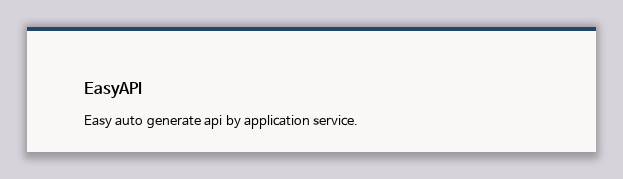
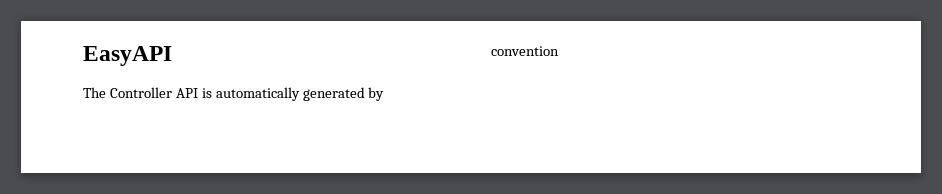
[84,115,359,129] Easy auto generate api by application service. -> [83,87,385,101] [491,46,559,56] The Controller API is automatically generated by convention

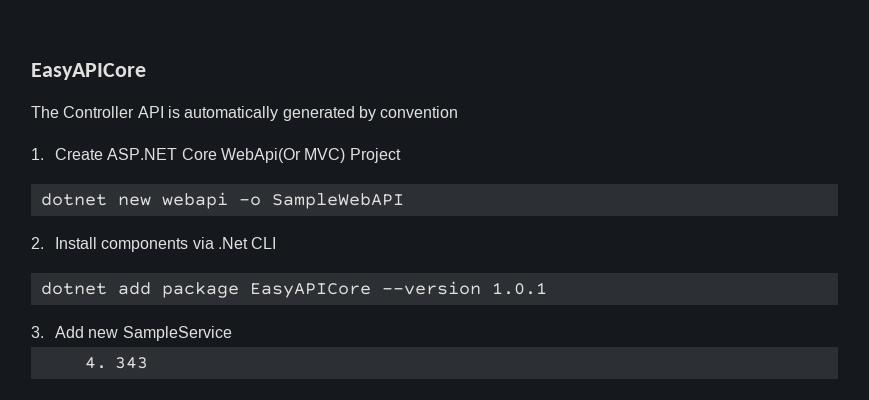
[83,46,172,66] EasyAPI -> [31,63,146,80] EasyAPICore
(559, 51) none -> [31,148,401,163] [40,192,404,209] [31,237,277,252] [40,281,547,298] [31,326,232,341] [84,357,148,369] // 1. Create ASP.NET Core WebApi(Or MVC) Project // dotnet new webapi -o SampleWebAPI // 2. Install components via .Net CLI // dotnet add package EasyAPICore --version 1.0.1 // 3. Add new SampleService // 4. 343

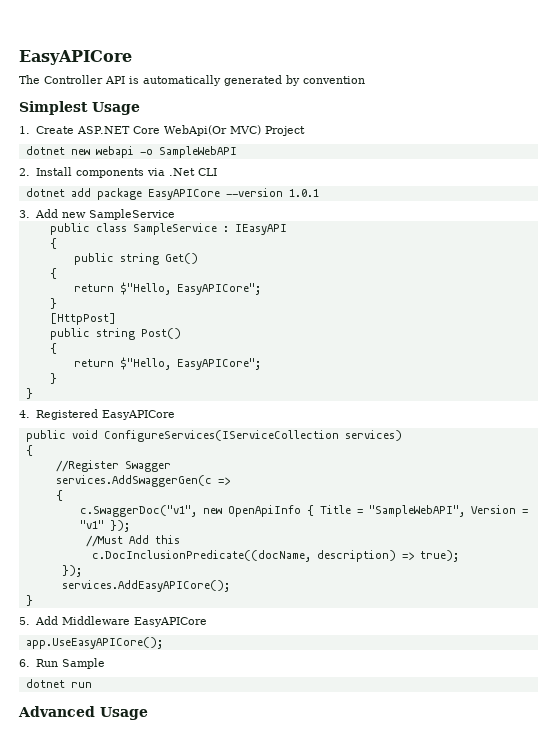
(459, 112) none -> [19,101,140,115] // Simplest Usage
[84,357,148,369] 4. 343 -> [49,223,287,235] [49,238,57,249] [73,253,198,265] [49,268,57,279] [73,282,261,295] [49,298,57,309] [49,313,116,325] [49,328,181,340] [49,343,57,354] [73,357,261,370] [49,373,57,384] [25,388,33,399] [19,409,175,420] [25,430,402,442] [25,445,33,456] [55,460,171,472] [55,475,230,487] [55,490,63,501] [79,505,528,517] [79,520,130,532] [85,535,180,547] [91,550,459,562] [61,565,82,577] [61,580,230,592] [25,595,33,606] [19,616,207,627] [25,637,163,649] [19,658,105,669] [25,679,92,688] [18,706,148,720] public class SampleService : IEasyAPI // { // public string Get() // { // return $"Hello, EasyAPICore"; // } // [HttpPost] // public string Post() // { // return $"Hello, EasyAPICore"; // } // } // 4. Registered EasyAPICore // public void ConfigureServices(IServiceCollection services) // { // //Register Swagger // services.AddSwaggerGen(c => // { // c.SwaggerDoc("v1", new OpenApiInfo { Title = "SampleWebAPI", Version = "v1" }); // //Must Add this // c.DocInclusionPredicate((docName, description) => true); // }); // services.AddEasyAPICore(); // } // 5. Add Middleware EasyAPICore // app.UseEasyAPICore(); // 6. Run Sample // dotnet run // Advanced Usage

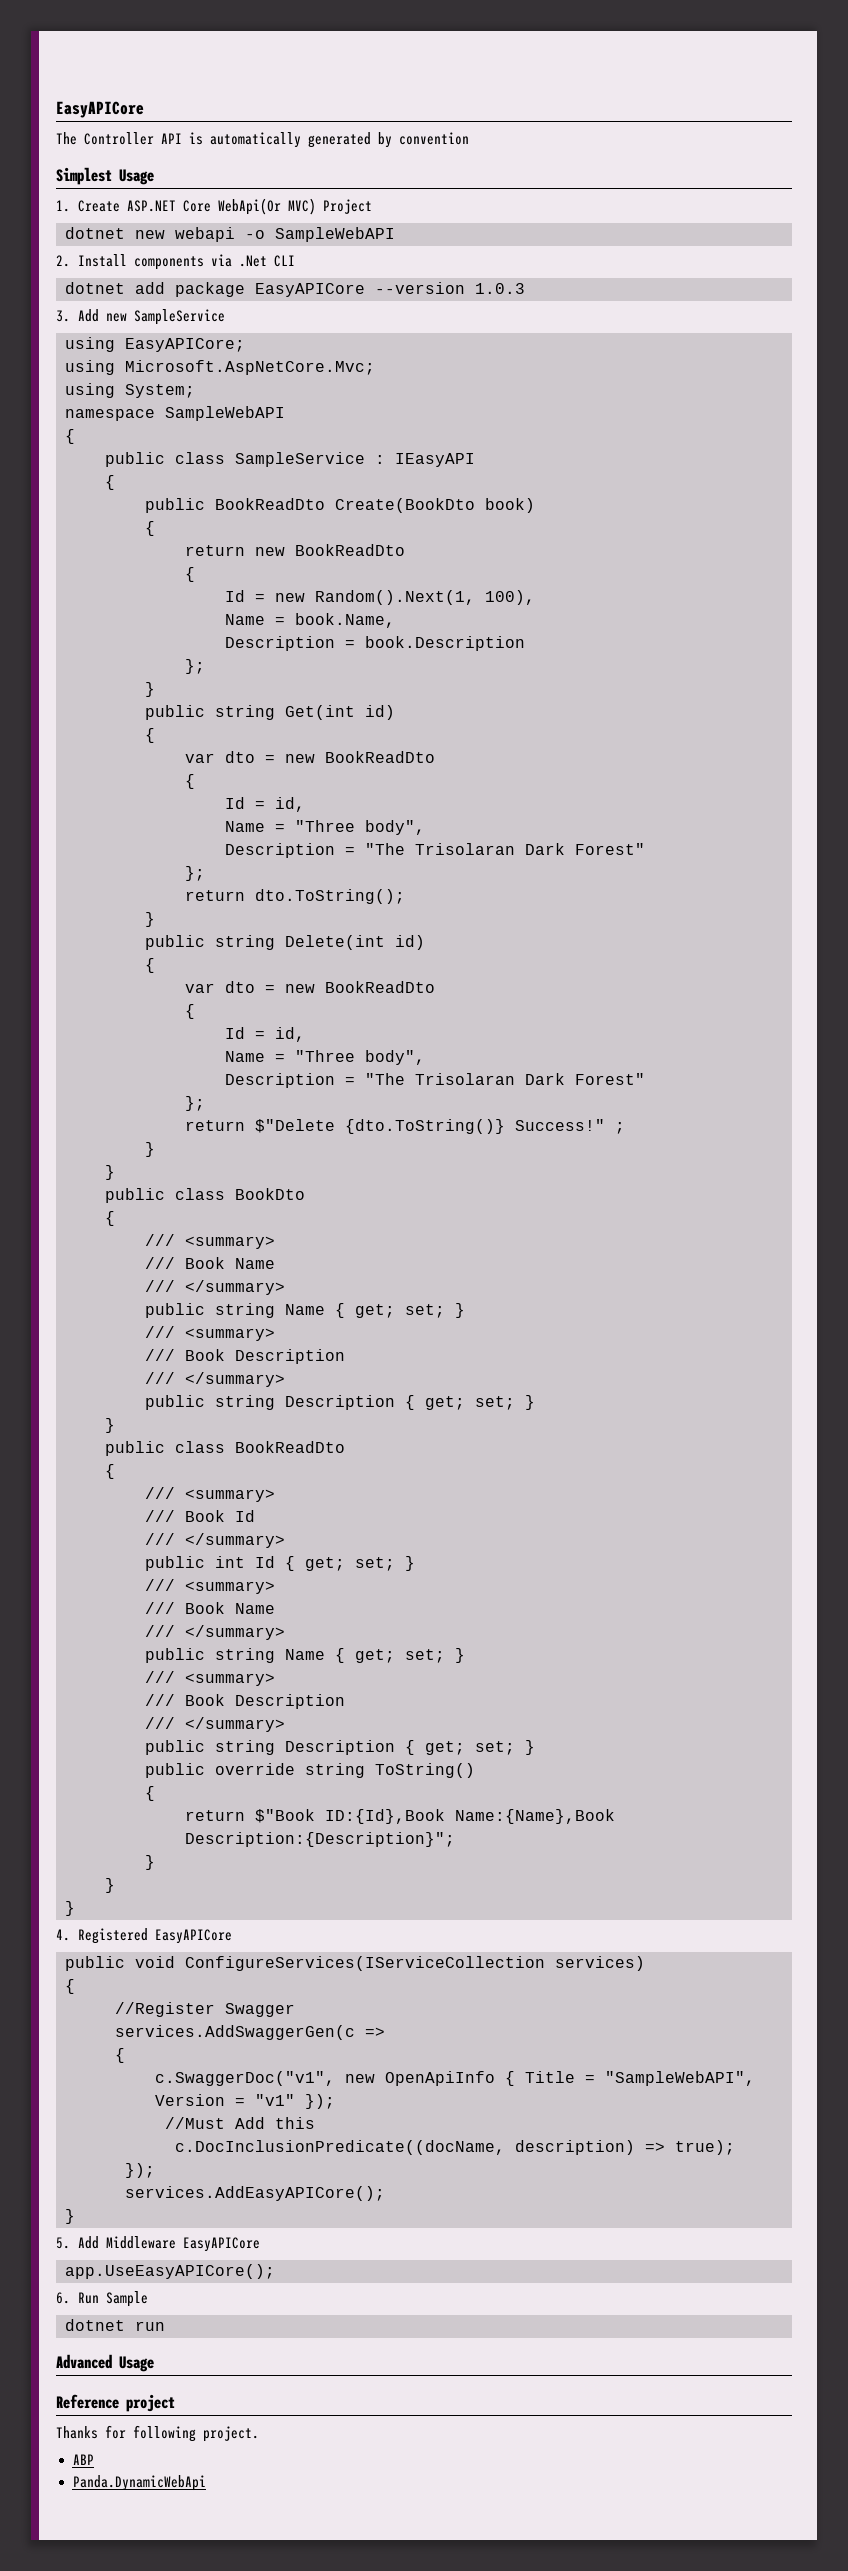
[288,189,319,197] 1.0.1 -> [475,283,525,294] 1.0.3
(175, 214) none -> [65,337,245,352] [65,360,375,375] [65,383,195,398] [65,406,285,421] [65,429,75,444] // using EasyAPICore; // using Microsoft.AspNetCore.Mvc; // using System; // namespace SampleWebAPI // {
[119,253,198,265] [49,268,57,279] [73,282,261,295] [49,298,57,309] [49,313,116,325] [49,328,181,340] [49,343,57,354] [73,357,261,370] string Get() // { // return $"Hello, EasyAPICore"; // } // [HttpPost] // public string Post() // { // return $"Hello, EasyAPICore"; -> [215,498,535,513] [145,521,155,536] [185,544,405,556] [185,567,195,582] [225,590,535,605] [225,613,395,628] [225,636,525,651] [185,659,205,674] [145,682,155,697] [145,705,395,720] [145,728,155,743] [185,751,435,763] [185,774,195,789] [225,797,305,812] [225,820,425,835] [225,843,645,858] [185,866,205,881] [185,889,405,904] [145,912,155,927] [145,935,425,950] [145,958,155,973] [185,981,435,993] [185,1004,195,1019] [225,1027,305,1042] [225,1050,425,1065] [225,1073,645,1088] [185,1096,205,1111] [185,1119,625,1134] [145,1142,155,1157] [105,1165,115,1180] [105,1188,305,1203] [105,1211,115,1226] [145,1234,275,1249] [145,1257,275,1269] [145,1280,285,1295] [145,1303,465,1318] [145,1326,275,1341] [145,1349,345,1364] [145,1372,285,1387] [145,1395,535,1410] [105,1418,115,1433] [105,1441,345,1456] [105,1464,115,1479] [145,1487,275,1502] [145,1510,255,1522] [145,1533,285,1548] [145,1556,415,1571] [145,1579,275,1594] [145,1602,275,1614] [145,1625,285,1640] [145,1648,465,1663] [145,1671,275,1686] [145,1694,345,1709] [145,1717,285,1732] [145,1740,535,1755] [145,1763,475,1778] [145,1786,155,1801] [185,1809,615,1824] [185,1832,455,1847] [145,1855,155,1870] BookReadDto Create(BookDto book) // { // return new BookReadDto // { // Id = new Random().Next(1, 100), // Name = book.Name, // Description = book.Description // }; // } // public string Get(int id) // { // var dto = new BookReadDto // { // Id = id, // Name = "Three body", // Description = "The Trisolaran Dark Forest" // }; // return dto.ToString(); // } // public string Delete(int id) // { // var dto = new BookReadDto // { // Id = id, // Name = "Three body", // Description = "The Trisolaran Dark Forest" // }; // return $"Delete {dto.ToString()} Success!" ; // } // } // public class BookDto // { // /// <summary> // /// Book Name // /// </summary> // public string Name { get; set; } // /// <summary> // /// Book Description // /// </summary> // public string Description { get; set; } // } // public class BookReadDto // { // /// <summary> // /// Book Id // /// </summary> // public int Id { get; set; } // /// <summary> // /// Book Name // /// </summary> // public string Name { get; set; } // /// <summary> // /// Book Description // /// </summary> // public string Description { get; set; } // public override string ToString() // { // return $"Book ID:{Id},Book Name:{Name},Book Description:{Description}"; // }
(148, 713) none -> [56,2394,175,2412] [56,2425,259,2442] [72,2454,94,2465] [72,2475,206,2491] // Reference project // Thanks for following project. // ABP // Panda.DynamicWebApi

